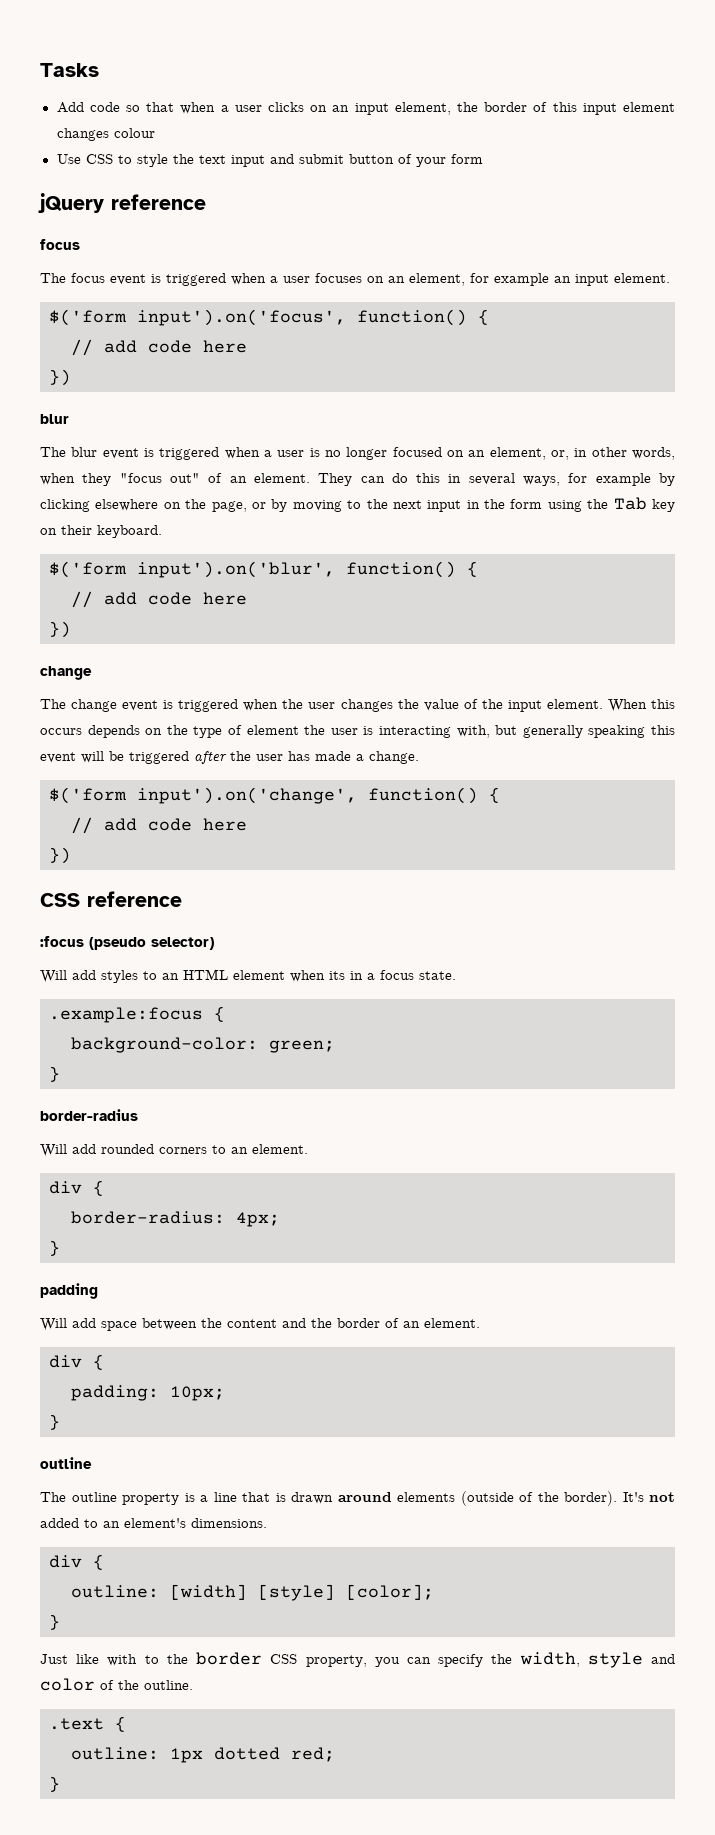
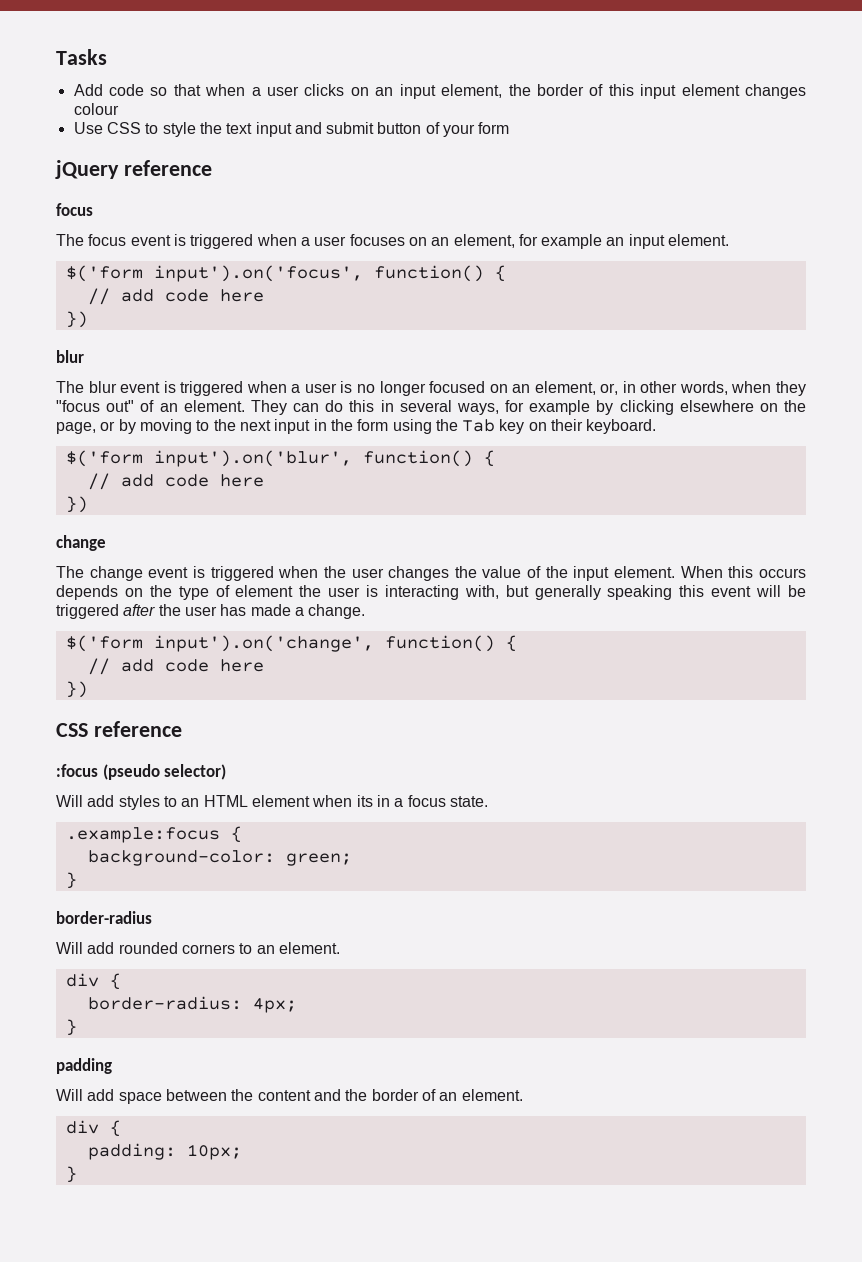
[40,1457,92,1469] [40,1491,675,1506] [40,1518,267,1528] [49,1554,104,1570] [71,1584,434,1601] [49,1614,60,1630] [40,1652,675,1668] [40,1678,193,1691] [49,1716,126,1732] [71,1747,335,1763] [49,1776,60,1792] // outline // The outline property is a line that is drawn around elements (outside of the border). It's not added to an element's dimensions. // div { // outline: [width] [style] [color]; // } // Just like with to the border CSS property, you can specify the width, style and color of the outline. // .text { // outline: 1px dotted red; // } -> (77, 1174) none

